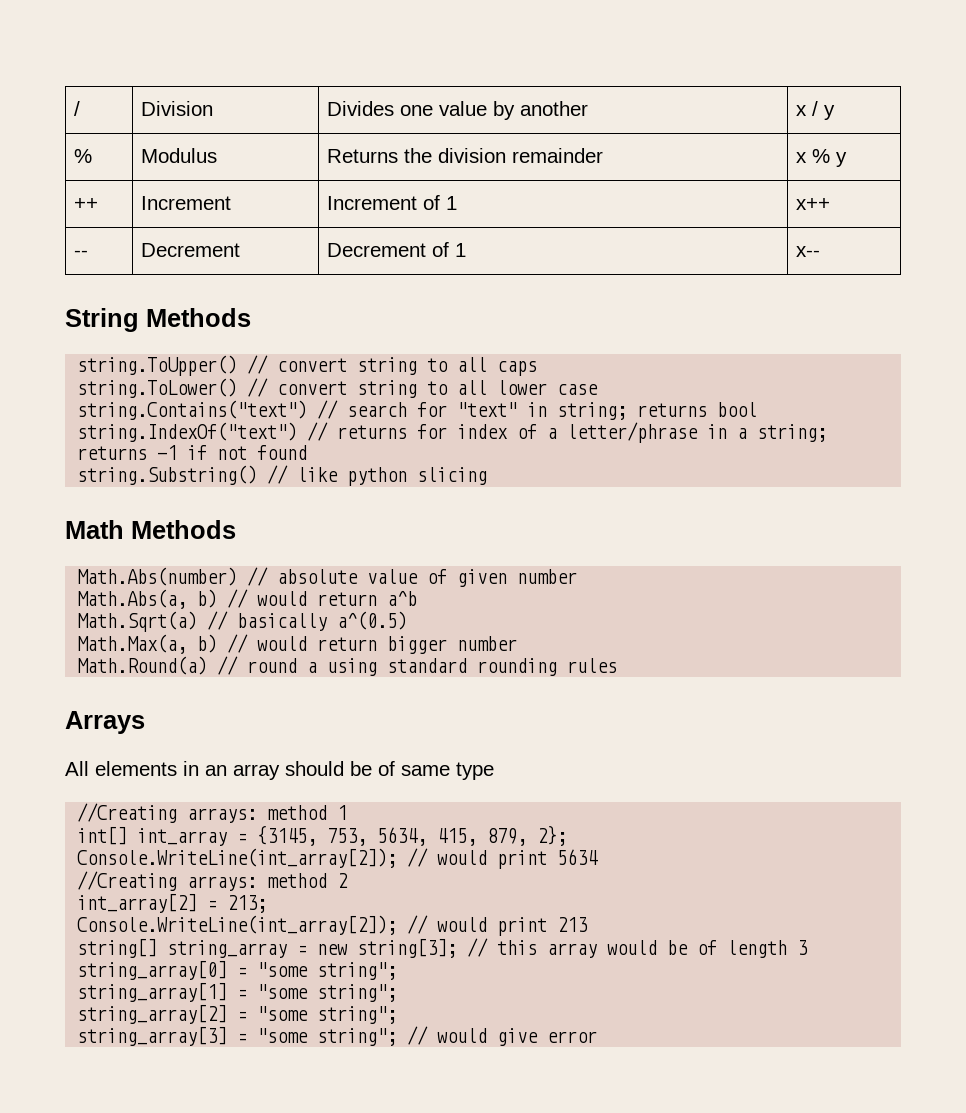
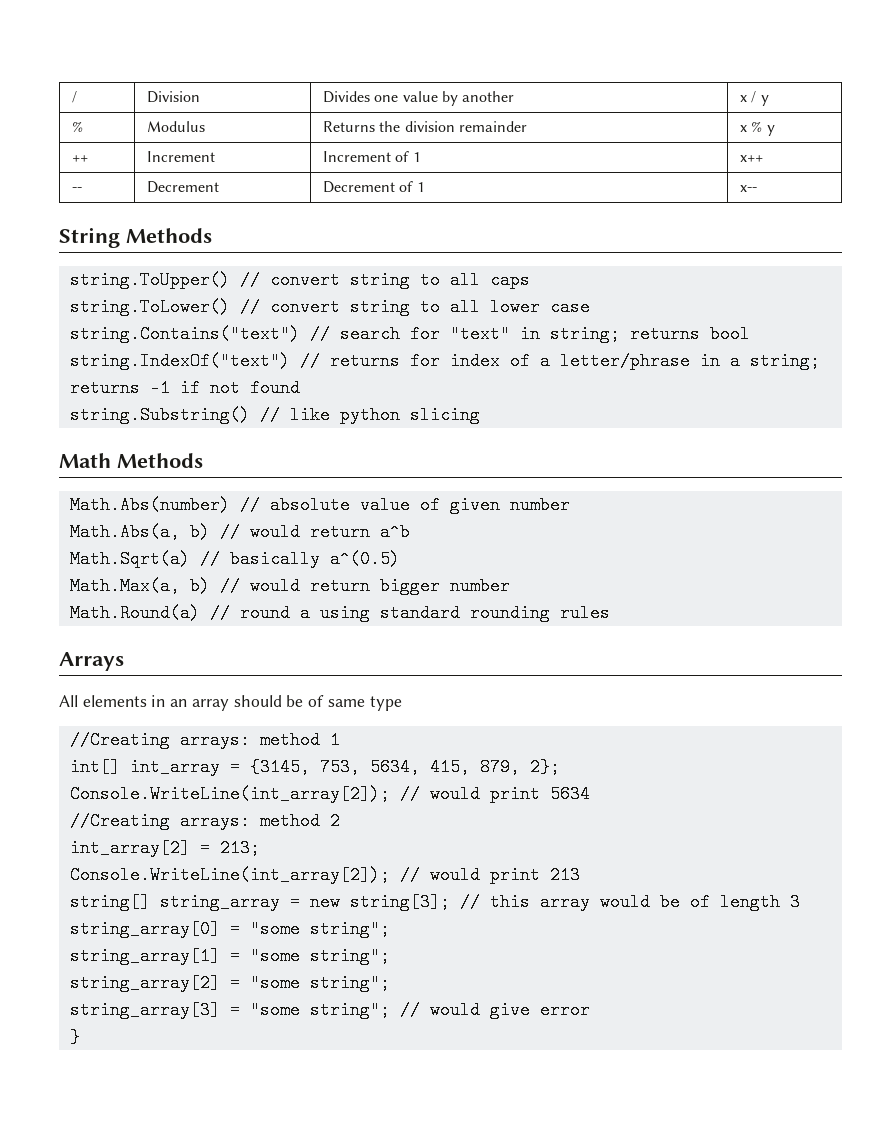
(598, 1037) none -> [69,1028,80,1046] // }

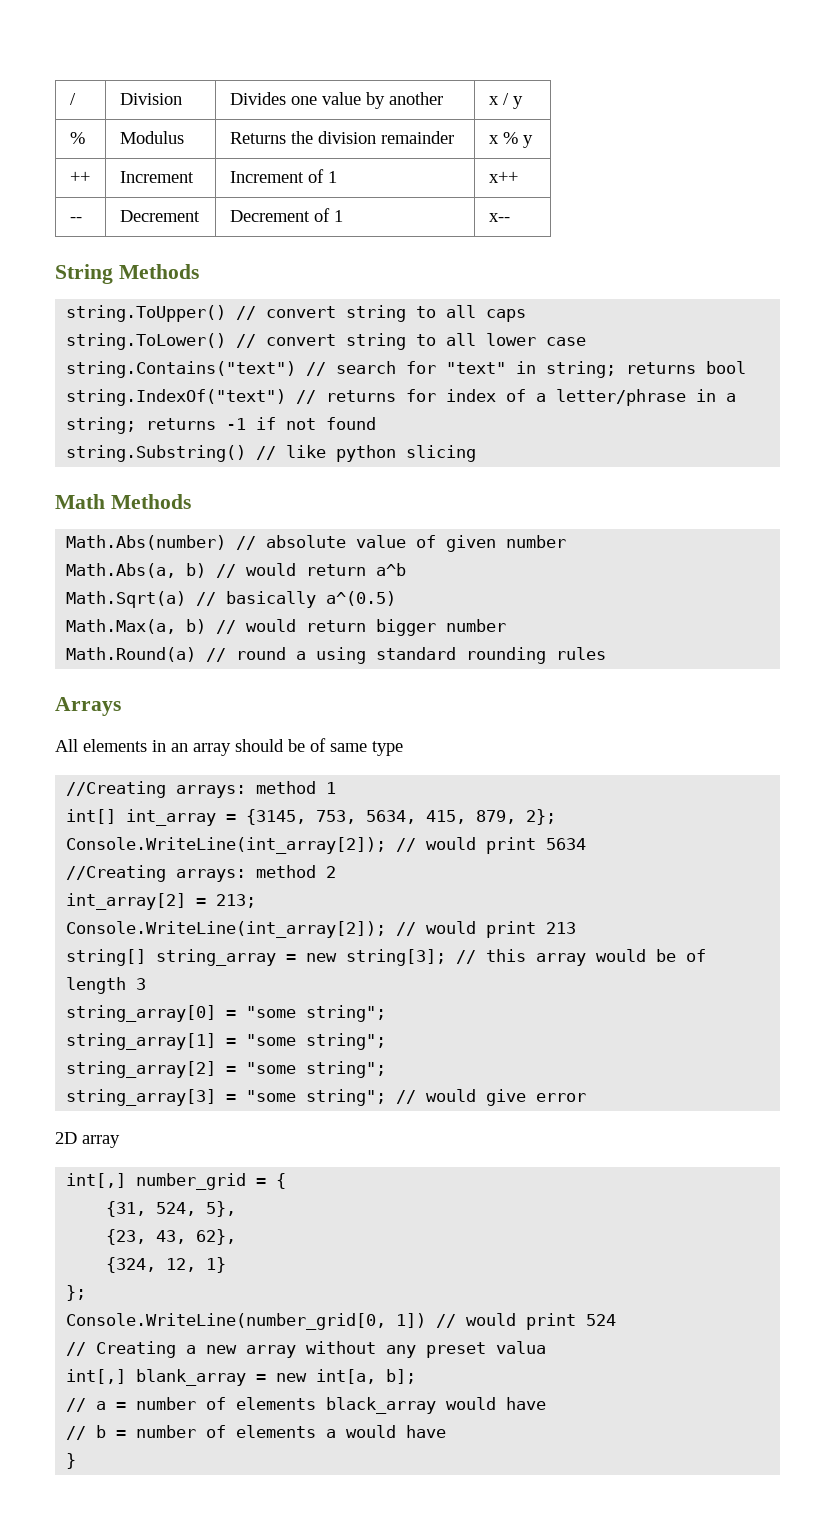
(590, 1010) none -> [55,1132,120,1148] [66,1173,287,1190] [106,1201,237,1217] [106,1229,237,1245] [106,1257,227,1273] [66,1285,87,1301] [66,1313,617,1330] [66,1341,547,1358] [66,1369,417,1386] [66,1397,547,1414] [66,1425,447,1440] // 2D array // int[,] number_grid = { // {31, 524, 5}, // {23, 43, 62}, // {324, 12, 1} // }; // Console.WriteLine(number_grid[0, 1]) // would print 524 // // Creating a new array without any preset valua // int[,] blank_array = new int[a, b]; // // a = number of elements black_array would have // // b = number of elements a would have

